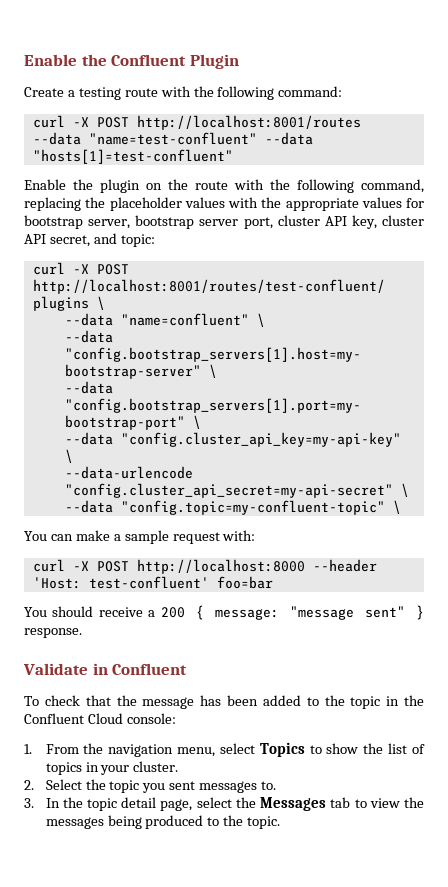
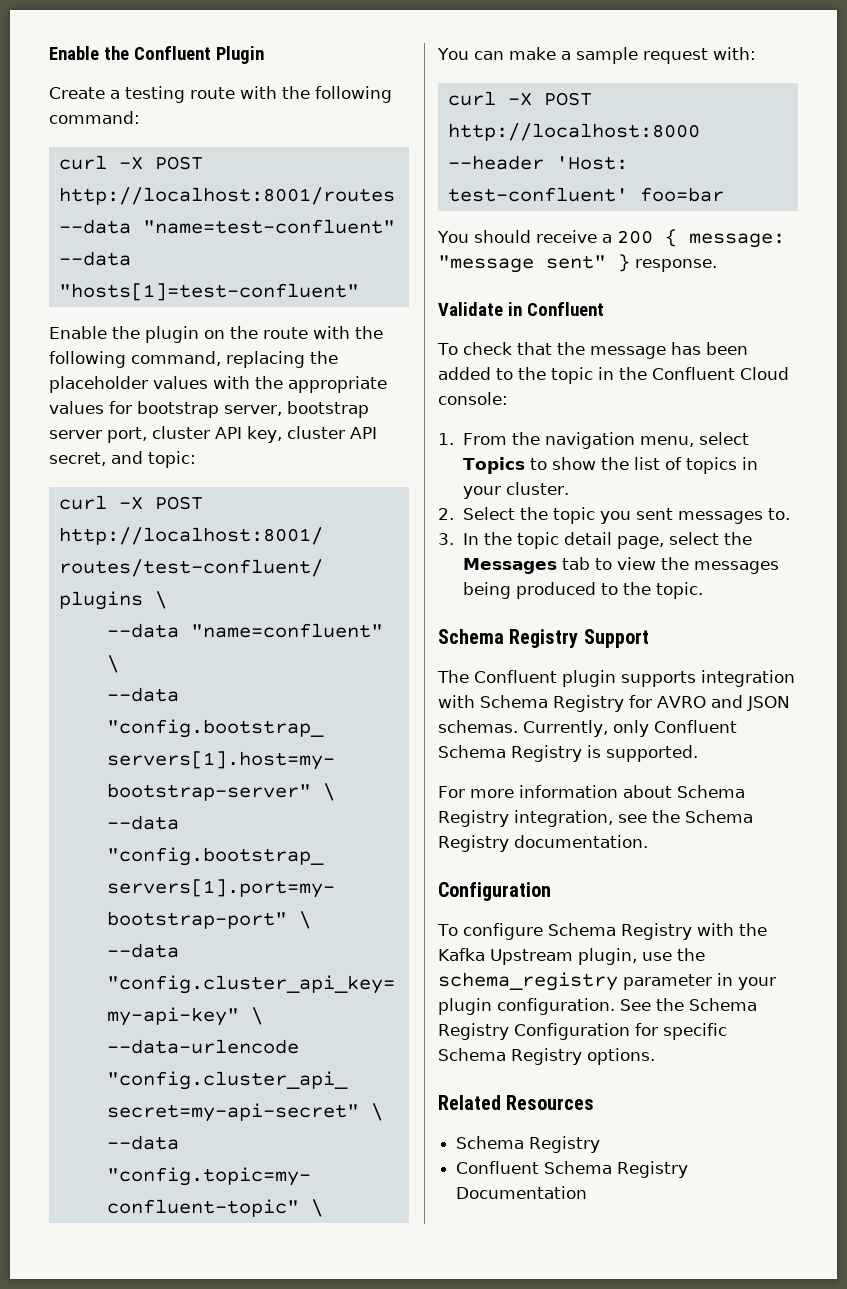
(281, 822) none -> [438,629,649,648] [437,670,795,687] [438,695,790,712] [438,720,737,737] [438,745,698,762] [438,785,745,798] [438,810,753,827] [438,835,648,852] [438,882,551,901] [437,923,767,940] [438,948,705,965] [438,972,776,991] [438,998,757,1015] [438,1023,727,1040] [438,1048,655,1065] [438,1095,595,1110] [456,1136,601,1153] [456,1161,689,1178] [456,1186,588,1199] // Schema Registry Support // The Confluent plugin supports integration with Schema Registry for AVRO and JSON schemas. Currently, only Confluent Schema Registry is supported. // For more information about Schema Registry integration, see the Schema Registry documentation. // Configuration // To configure Schema Registry with the Kafka Upstream plugin, use the schema_registry parameter in your plugin configuration. See the Schema Registry Configuration for specific Schema Registry options. // Related Resources // Schema Registry // Confluent Schema Registry Documentation

